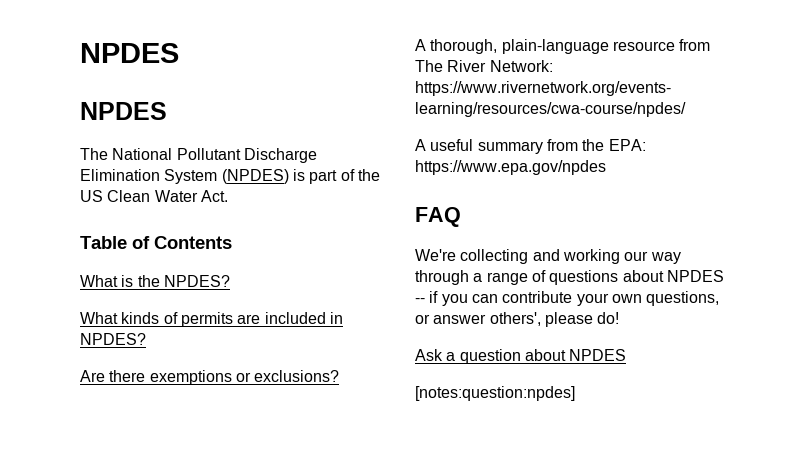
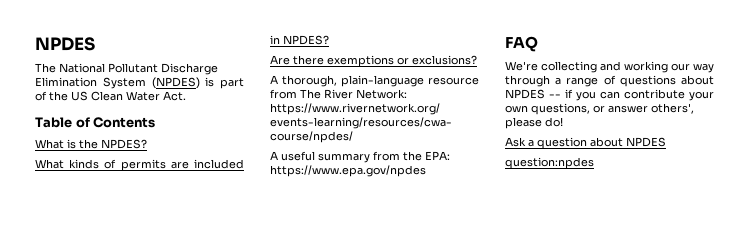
[80,43,179,63] [80,102,167,120] NPDES // NPDES -> [35,37,95,51] NPDES
[415,386,575,401] [notes:question:npdes] -> [505,157,594,169] question:npdes

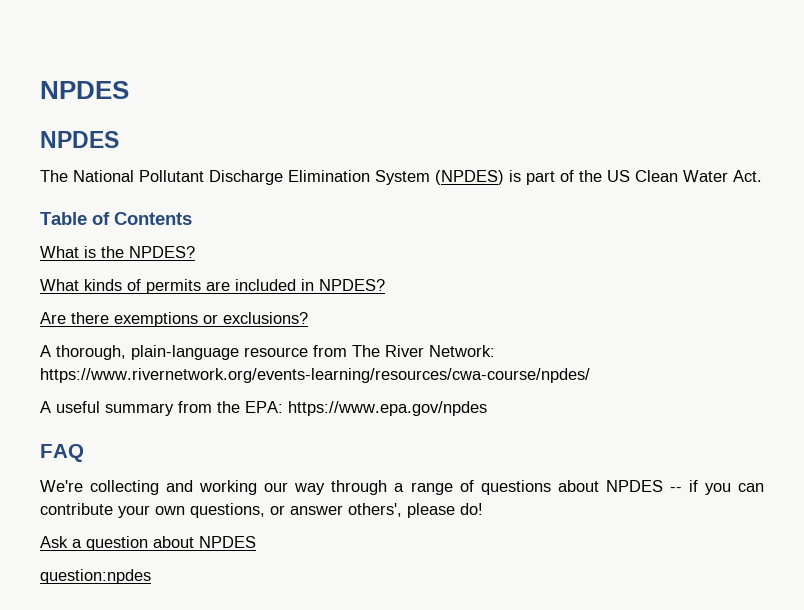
[35,37,95,51] NPDES -> [40,81,129,99] [40,131,119,148] NPDES // NPDES

